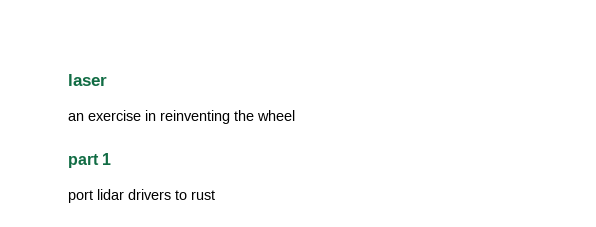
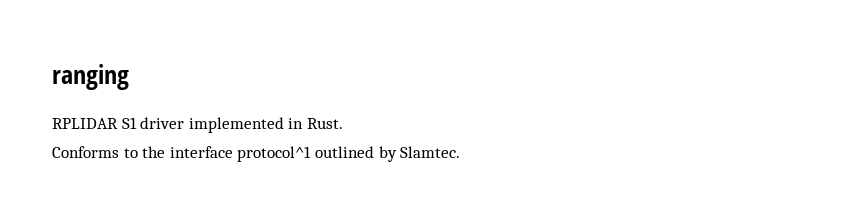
[68,74,107,86] [68,110,295,124] [68,153,112,168] [68,189,215,203] laser // an exercise in reinventing the wheel // part 1 // port lidar drivers to rust -> [52,64,129,90] [52,117,343,133] [52,146,461,162] ranging // RPLIDAR S1 driver implemented in Rust. // Conforms to the interface protocol^1 outlined by Slamtec.

